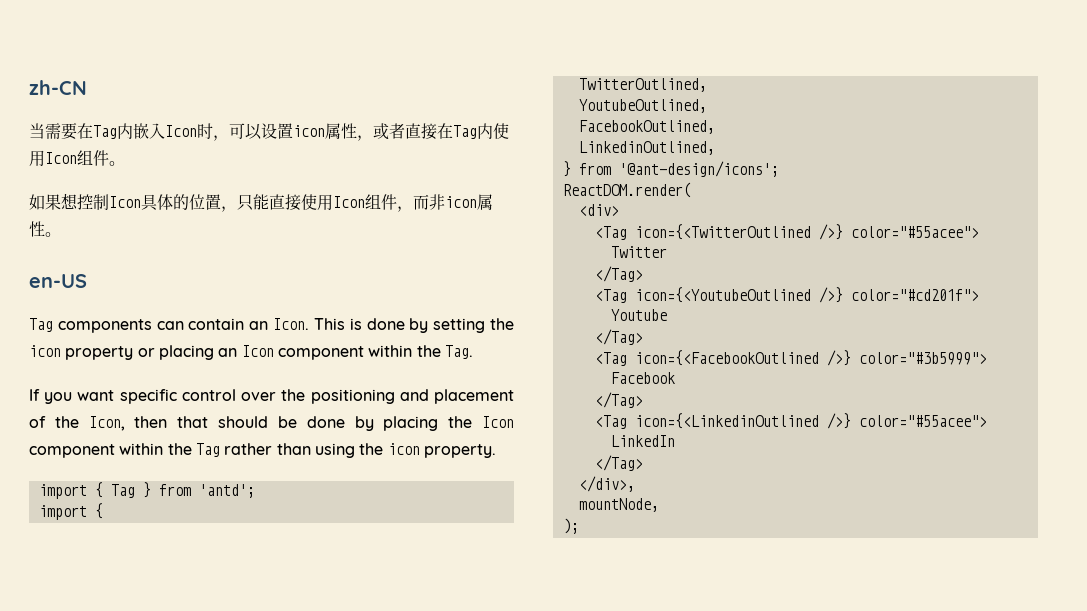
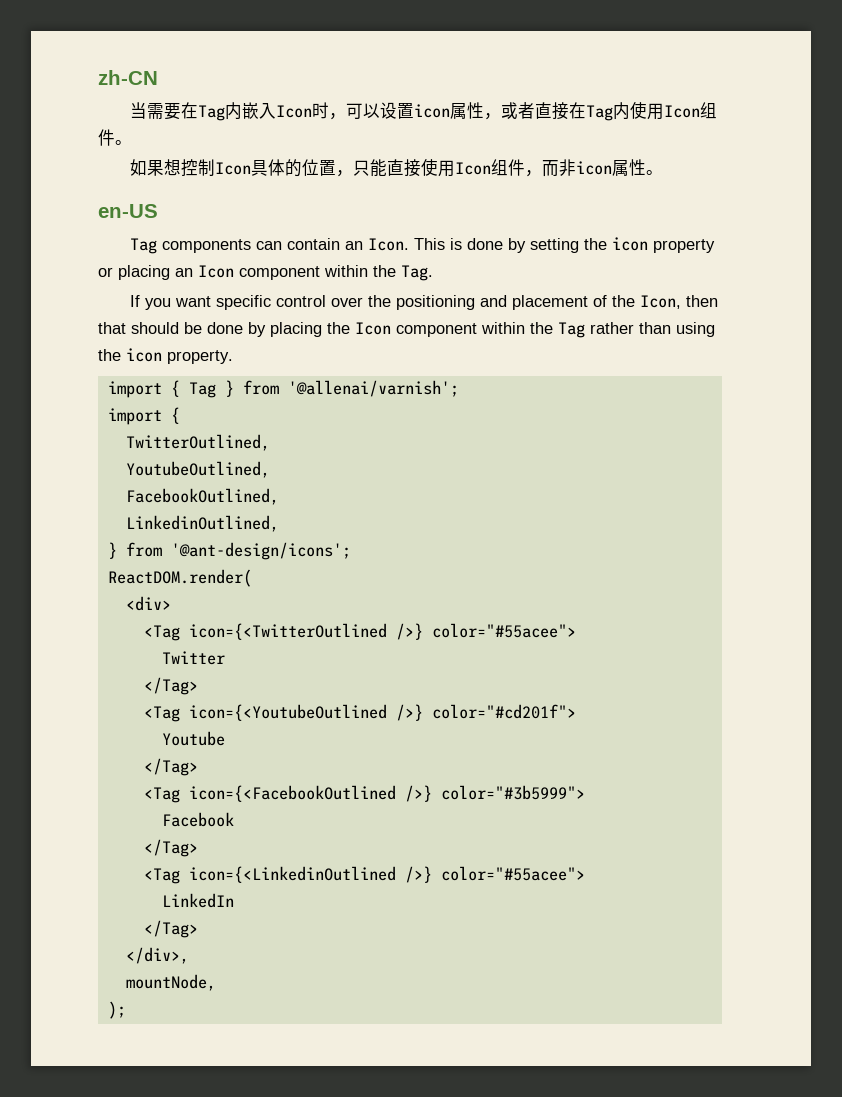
[198,484,255,498] 'antd'; -> [287,380,459,397] '@allenai/varnish';

